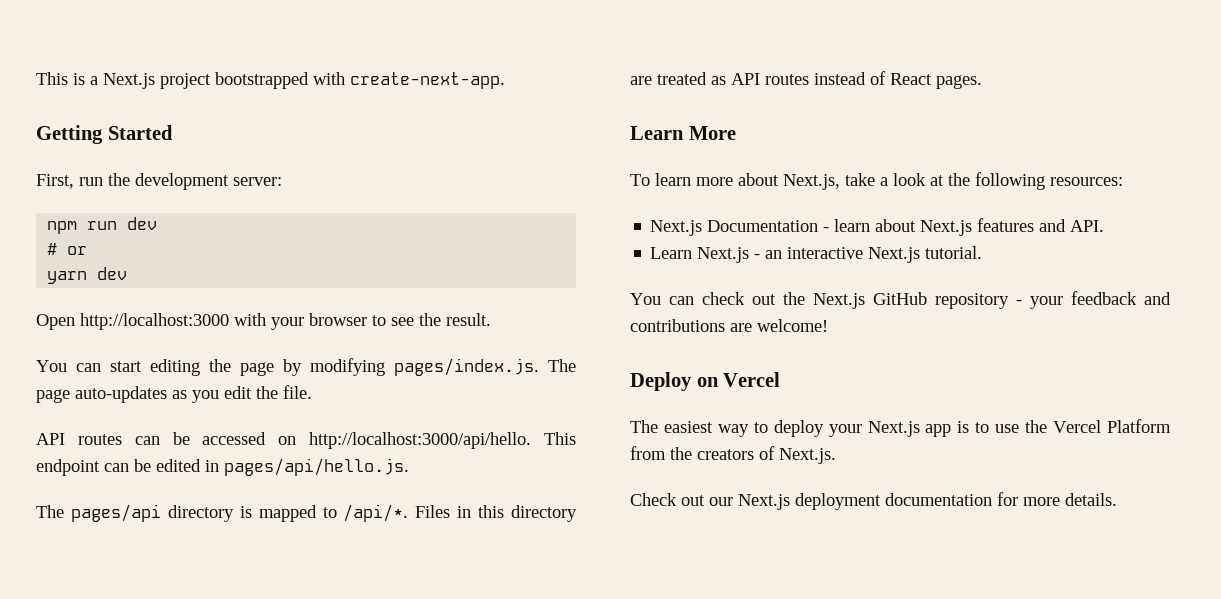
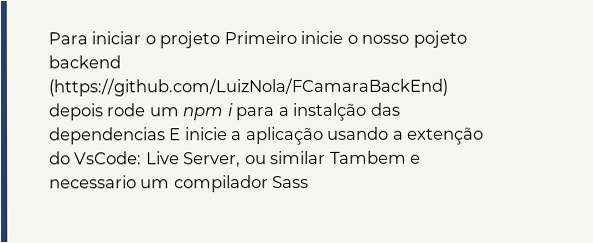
[36,72,505,89] [36,125,173,144] [36,173,282,190] [47,217,158,234] [47,243,88,255] [47,267,128,284] [36,313,491,330] [36,358,576,376] [36,385,312,403] [36,432,576,449] [36,458,409,476] [36,504,577,522] [630,71,982,89] [630,126,736,140] [630,172,1123,190] [650,218,1105,236] [650,246,983,263] [630,291,1171,309] [630,319,828,332] [630,372,781,391] [630,419,1171,437] [630,446,836,464] [630,492,1117,510] This is a Next.js project bootstrapped with create-next-app. // Getting Started // First, run the development server: // npm run dev // # or // yarn dev // Open http://localhost:3000 with your browser to see the result. // You can start editing the page by modifying pages/index.js. The page auto-updates as you edit the file. // API routes can be accessed on http://localhost:3000/api/hello. This endpoint can be edited in pages/api/hello.js. // The pages/api directory is mapped to /api/*. Files in this directory are treated as API routes instead of React pages. // Learn More // To learn more about Next.js, take a look at the following resources: // Next.js Documentation - learn about Next.js features and API. // Learn Next.js - an interactive Next.js tutorial. // You can check out the Next.js GitHub repository - your feedback and contributions are welcome! // Deploy on Vercel // The easiest way to deploy your Next.js app is to use the Vercel Platform from the creators of Next.js. // Check out our Next.js deployment documentation for more details. -> [48,30,467,49] [48,55,121,69] [48,77,448,97] [48,102,400,122] [49,126,485,146] [49,150,422,168] [49,175,310,193] Para iniciar o projeto Primeiro inicie o nosso pojeto backend (https://github.com/LuizNola/FCamaraBackEnd) depois rode um npm i para a instalção das dependencias E inicie a aplicação usando a extenção do VsCode: Live Server, ou similar Tambem e necessario um compilador Sass

